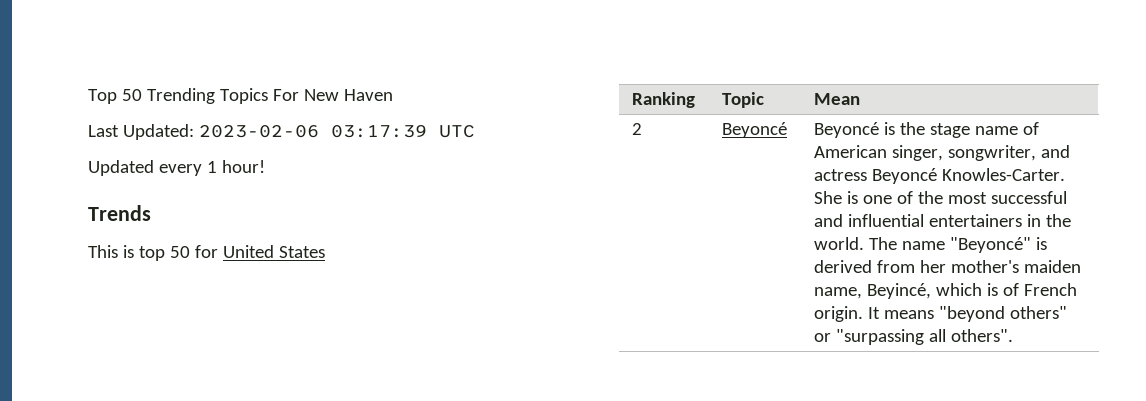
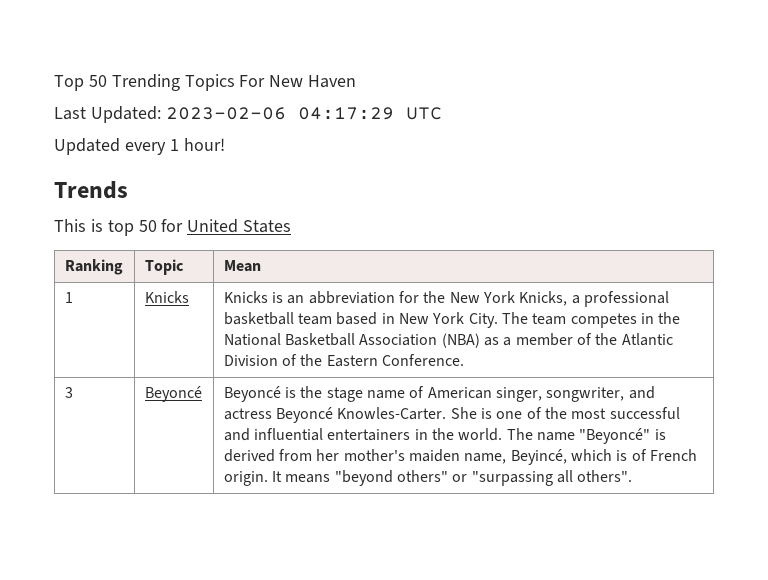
[330,124,427,138] 03:17:39 -> [297,107,394,120] 04:17:29
[632,123,643,135] 2 -> [64,292,73,303] [144,291,189,303] [223,291,669,307] [223,312,681,328] [223,333,673,348] [223,354,464,367] [64,387,73,398] 1 | Knicks | Knicks is an abbreviation for the New York Knicks, a professional basketball team based in New York City. The team competes in the National Basketball Association (NBA) as a member of the Atlantic Division of the Eastern Conference. // 3

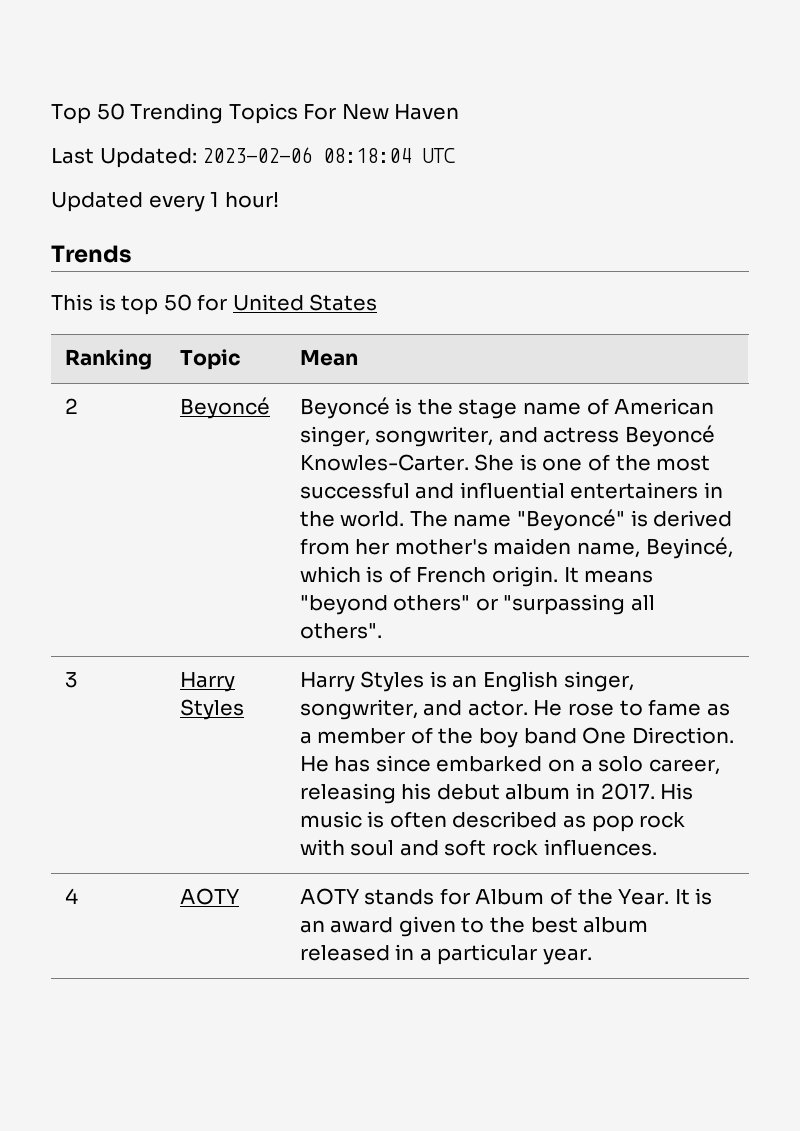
[297,107,394,120] 04:17:29 -> [323,148,412,163] 08:18:04
[64,292,73,303] [144,291,189,303] [223,291,669,307] [223,312,681,328] [223,333,673,348] [223,354,464,367] [64,387,73,398] 1 | Knicks | Knicks is an abbreviation for the New York Knicks, a professional basketball team based in New York City. The team competes in the National Basketball Association (NBA) as a member of the Atlantic Division of the Eastern Conference. // 3 -> [64,398,78,414] 2
(633, 476) none -> [64,672,78,688] [179,672,235,692] [179,699,244,720] [299,671,634,692] [299,699,730,720] [299,727,734,748] [299,755,720,775] [299,783,694,804] [299,811,686,832] [299,839,657,856] [64,888,78,904] [179,888,239,905] [299,888,713,905] [299,916,649,937] [299,944,593,965] // 3 | Harry Styles | Harry Styles is an English singer, songwriter, and actor. He rose to fame as a member of the boy band One Direction. He has since embarked on a solo career, releasing his debut album in 2017. His music is often described as pop rock with soul and soft rock influences. // 4 | AOTY | AOTY stands for Album of the Year. It is an award given to the best album released in a particular year.

